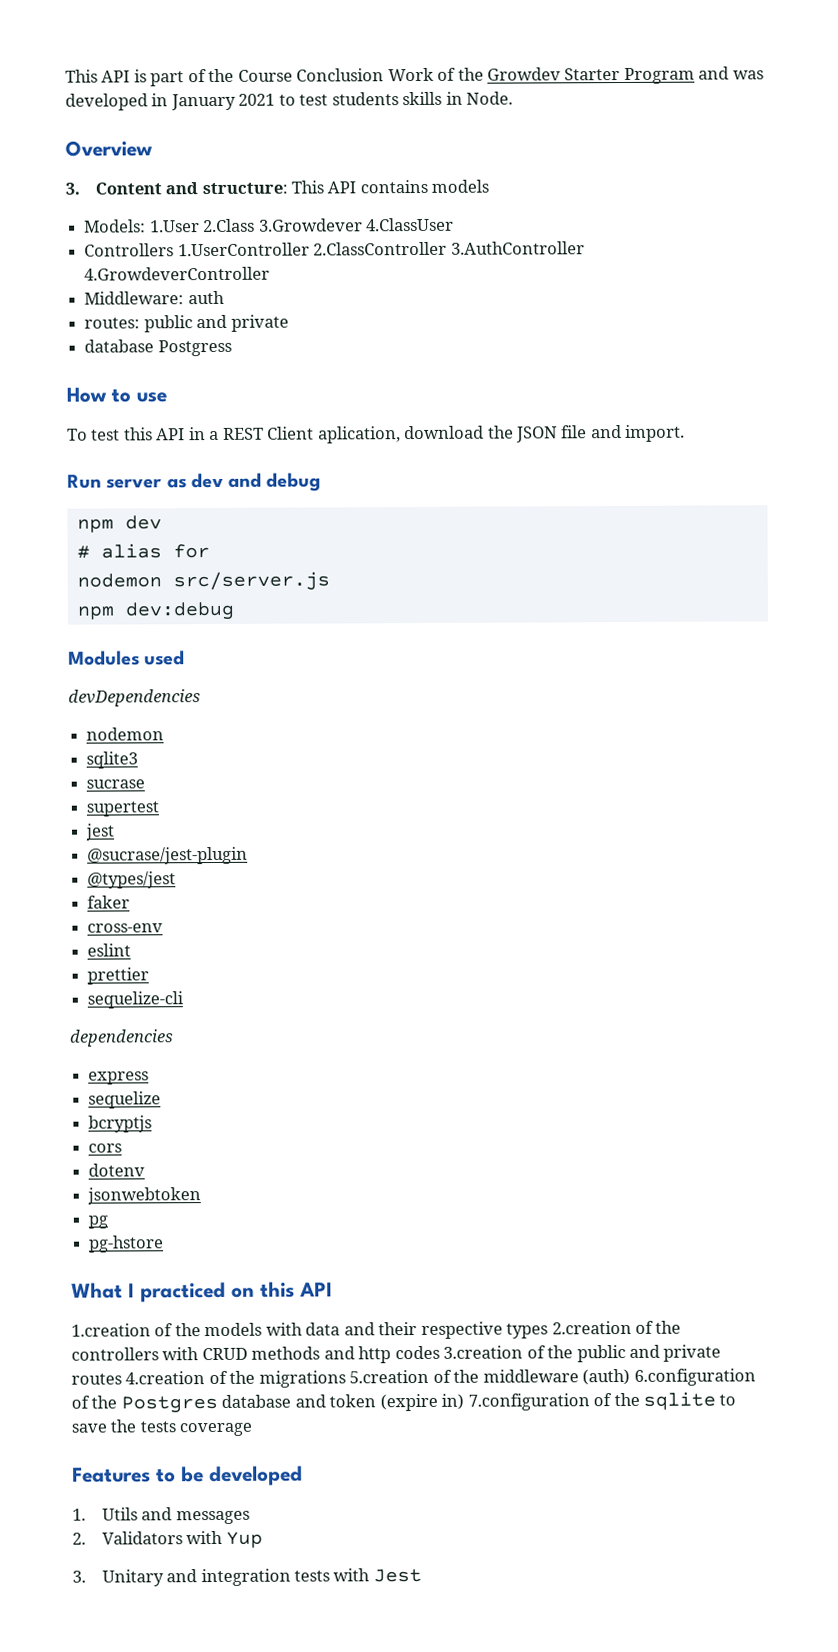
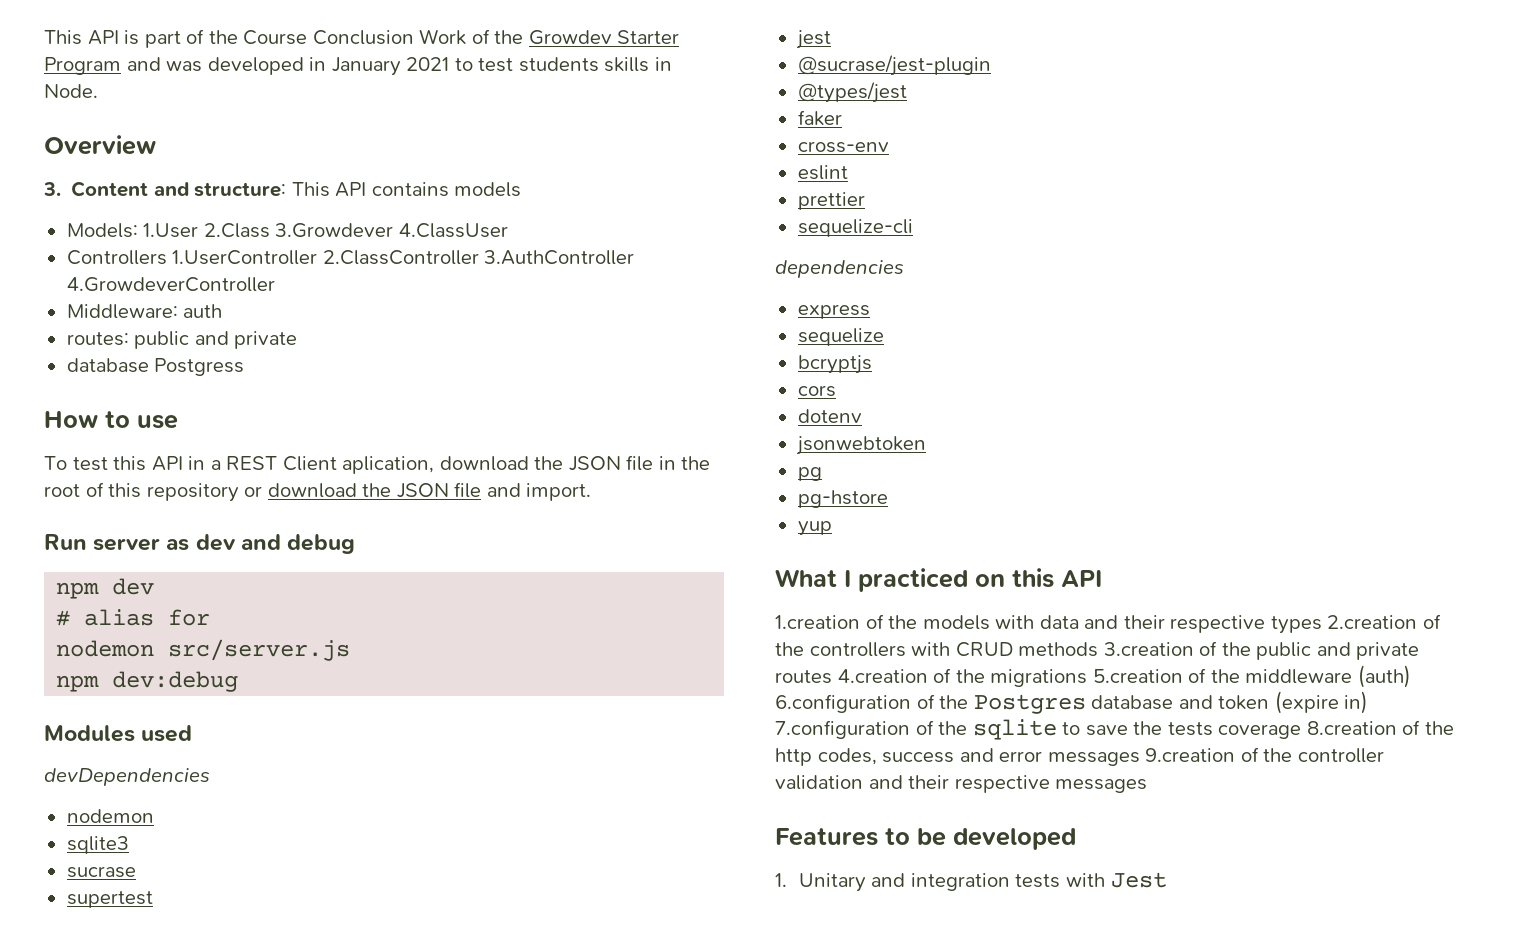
(588, 432) none -> [658,456,711,470] [44,482,482,502] in the root of this repository or download the JSON file
(165, 1244) none -> [797,521,832,536] // yup
[323,1345,440,1364] and http codes -> (1099, 649) none
[72,1465,303,1487] [72,1507,250,1525] [72,1530,263,1548] [72,1570,86,1583] // Features to be developed // 1. Utils and messages // 2. Validators with Yup // 3. -> [1306,720,1454,735] [775,747,1384,766] [775,775,1148,793] [775,828,1076,850] [775,873,787,887] 8.creation of the http codes, success and error messages 9.creation of the controller validation and their respective messages // Features to be developed // 1.

